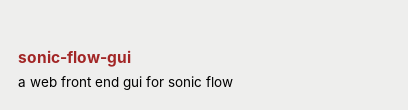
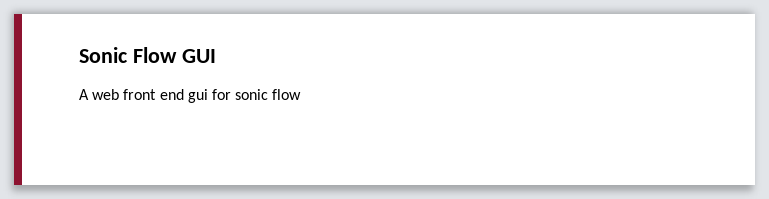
[18,50,131,67] [18,79,26,88] sonic-flow-gui // a -> [79,47,216,63] [79,89,89,100] Sonic Flow GUI // A

